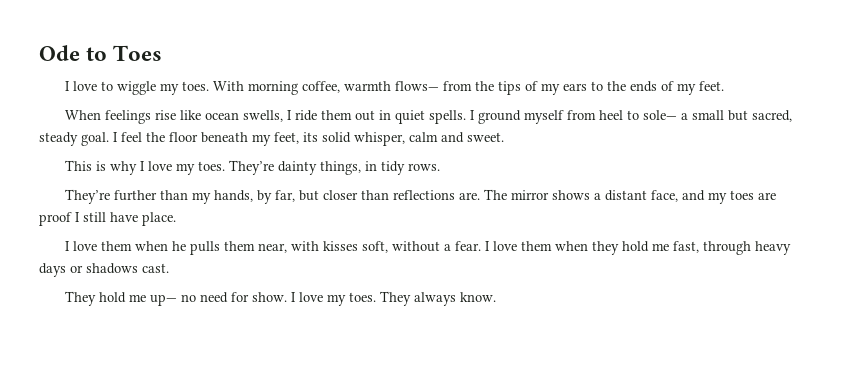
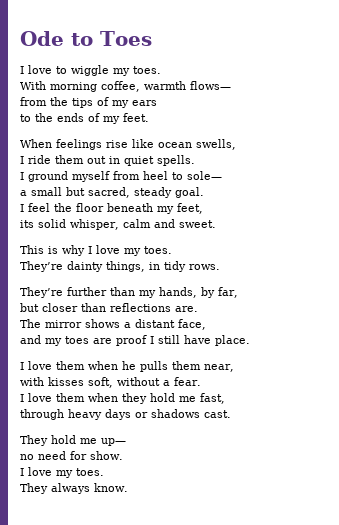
(209, 86) none -> (161, 70) //
(439, 86) none -> (231, 85) //
(587, 87) none -> (157, 103) //
(283, 116) none -> (236, 144) //
(466, 117) none -> (195, 160) //
(677, 115) none -> (222, 175) //
(109, 139) none -> (204, 192) //
(299, 138) none -> (203, 208) //
(225, 166) none -> (172, 250) //
(295, 196) none -> (238, 292) //
(480, 196) none -> (198, 309) //
(678, 196) none -> (206, 324) //
(287, 248) none -> (234, 368) //
(481, 246) none -> (201, 381) //
(699, 247) none -> (225, 398) //
(177, 300) none -> (126, 442) //
[290,292,376,306] I love my toes. -> [20,467,104,478] // I love my toes. //

